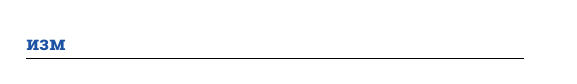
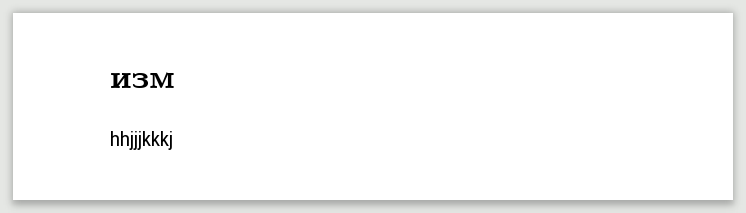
(66, 45) none -> [110,131,173,150] // hhjjjkkkj

